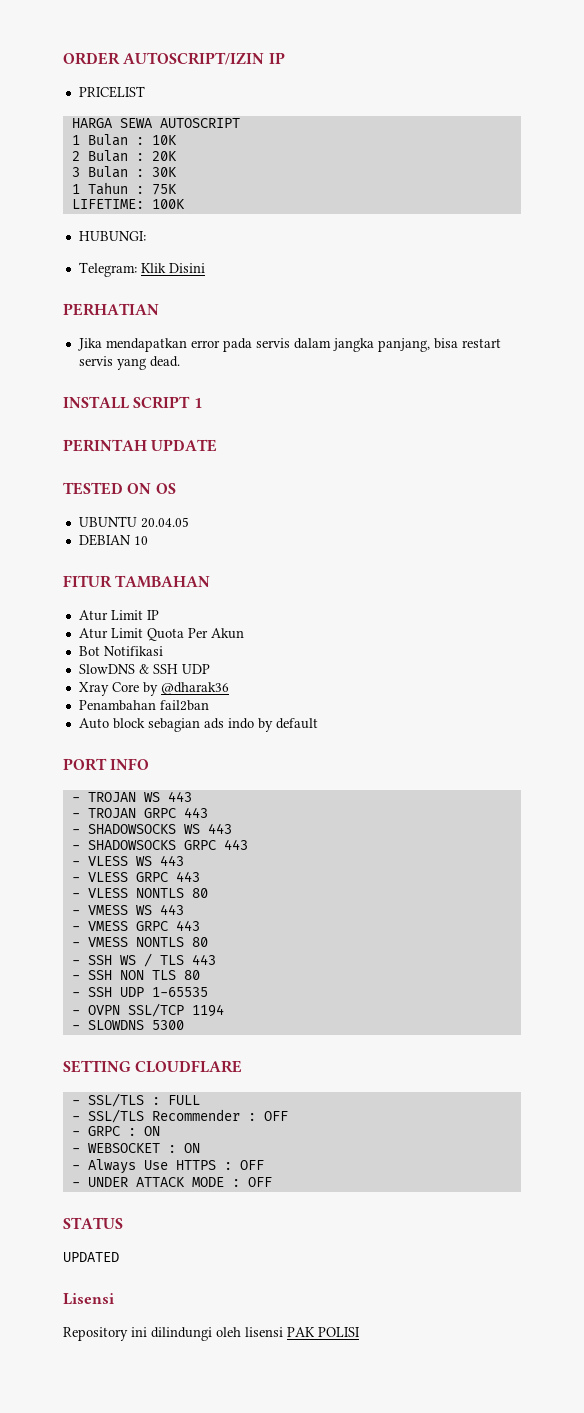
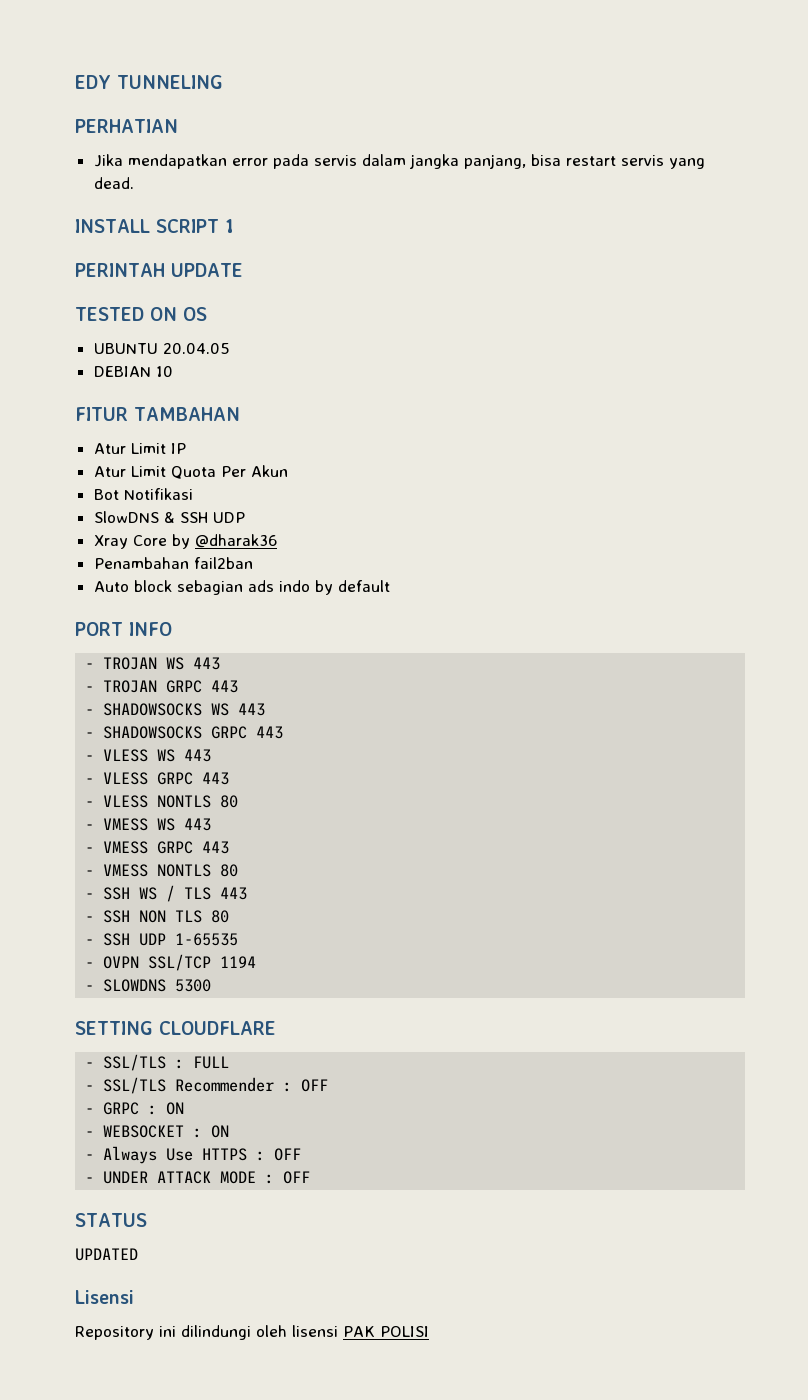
[63,52,285,65] [78,86,145,98] [71,118,240,128] [71,134,177,146] [71,150,177,162] [71,166,177,178] [71,182,177,195] [71,199,185,209] [78,231,146,241] [78,262,205,277] ORDER AUTOSCRIPT/IZIN IP // PRICELIST // HARGA SEWA AUTOSCRIPT // 1 Bulan : 10K // 2 Bulan : 20K // 3 Bulan : 30K // 1 Tahun : 75K // LIFETIME: 100K // HUBUNGI: // Telegram: Klik Disini -> [75,75,223,89] EDY TUNNELING

